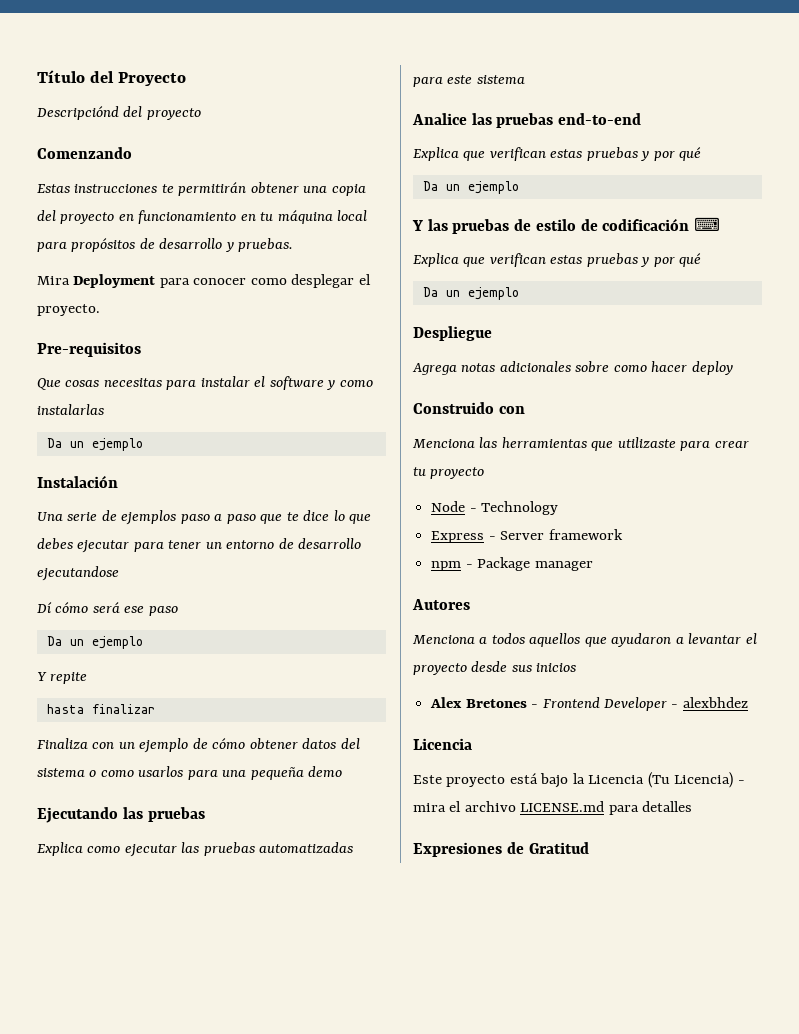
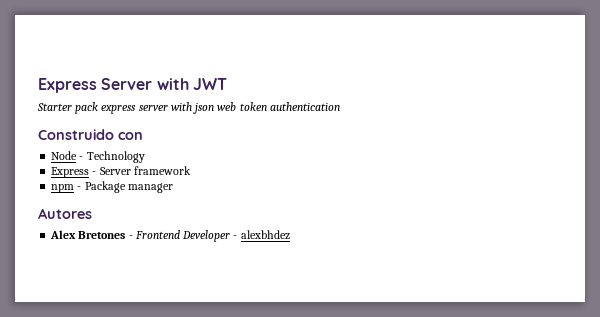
[37,70,187,86] [37,106,201,120] [37,147,132,159] [37,182,366,196] [37,210,368,224] [37,238,294,252] [37,274,371,288] [37,304,100,316] [37,342,141,357] [37,376,373,390] [37,404,104,415] [46,438,143,451] [37,475,118,488] [37,510,372,525] [37,538,362,553] [37,566,119,581] [37,602,178,616] [46,636,143,649] [37,672,88,684] [46,704,155,714] [37,738,360,753] [37,766,343,780] [37,807,205,823] [37,842,354,857] [413,75,525,87] [412,113,642,128] [413,147,702,161] [422,181,519,194] [412,217,721,234] [413,253,702,267] [422,287,519,300] [413,326,492,341] [412,361,733,375] [413,402,525,414] [412,437,749,451] [413,467,485,479] Título del Proyecto // Descripciónd del proyecto // Comenzando // Estas instrucciones te permitirán obtener una copia del proyecto en funcionamiento en tu máquina local para propósitos de desarrollo y pruebas. // Mira Deployment para conocer como desplegar el proyecto. // Pre-requisitos // Que cosas necesitas para instalar el software y como instalarlas // Da un ejemplo // Instalación // Una serie de ejemplos paso a paso que te dice lo que debes ejecutar para tener un entorno de desarrollo ejecutandose // Dí cómo será ese paso // Da un ejemplo // Y repite // hasta finalizar // Finaliza con un ejemplo de cómo obtener datos del sistema o como usarlos para una pequeña demo // Ejecutando las pruebas // Explica como ejecutar las pruebas automatizadas para este sistema // Analice las pruebas end-to-end // Explica que verifican estas pruebas y por qué // Da un ejemplo // Y las pruebas de estilo de codificación ⌨ // Explica que verifican estas pruebas y por qué // Da un ejemplo // Despliegue // Agrega notas adicionales sobre como hacer deploy // Construido con // Menciona las herramientas que utilizaste para crear tu proyecto -> [38,78,227,93] [37,102,340,114] [38,129,143,140] Express Server with JWT // Starter pack express server with json web token authentication // Construido con
[412,633,757,647] [413,661,577,675] // Menciona a todos aquellos que ayudaron a levantar el proyecto desde sus inicios -> (92, 213) none
[413,738,472,750] [413,772,745,788] [413,801,693,815] [413,842,589,857] // Licencia // Este proyecto está bajo la Licencia (Tu Licencia) - mira el archivo LICENSE.md para detalles // Expresiones de Gratitud -> (290, 235) none

